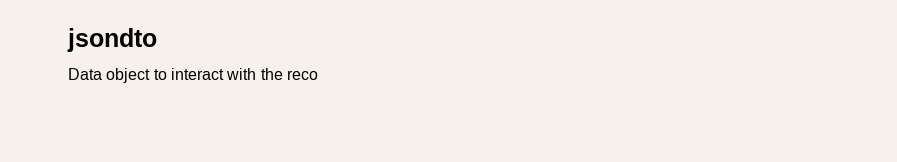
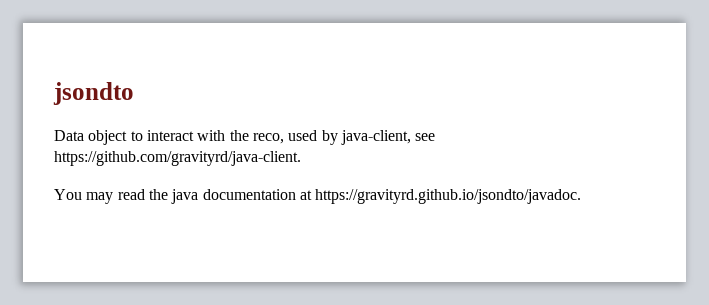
[286,70,318,80] reco -> [252,130,436,145] [54,151,301,166] [54,189,582,204] reco, used by java-client, see https://github.com/gravityrd/java-client. // You may read the java documentation at https://gravityrd.github.io/jsondto/javadoc.

